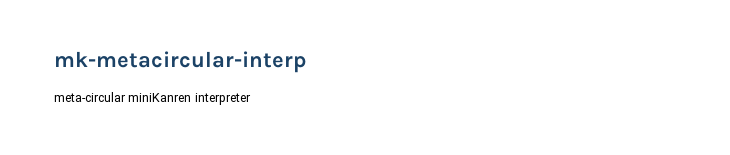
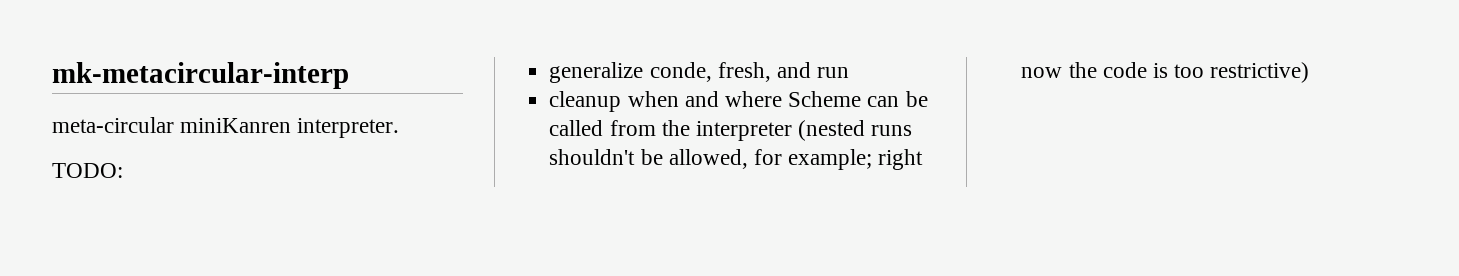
[194,93,251,105] interpreter -> [297,118,400,138] [52,163,123,178] [549,62,850,83] [549,91,928,112] [549,120,913,141] [549,149,924,170] [1021,62,1310,83] interpreter. // TODO: // generalize conde, fresh, and run // cleanup when and where Scheme can be called from the interpreter (nested runs shouldn't be allowed, for example; right now the code is too restrictive)

